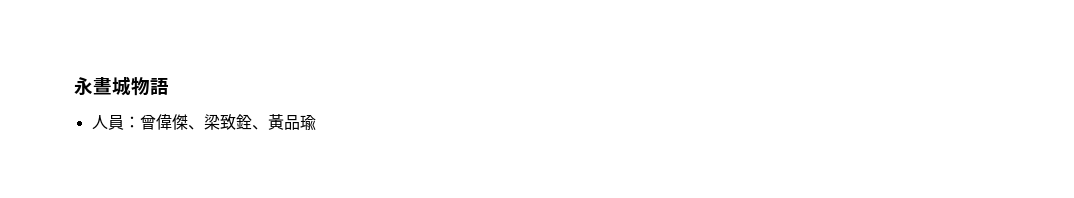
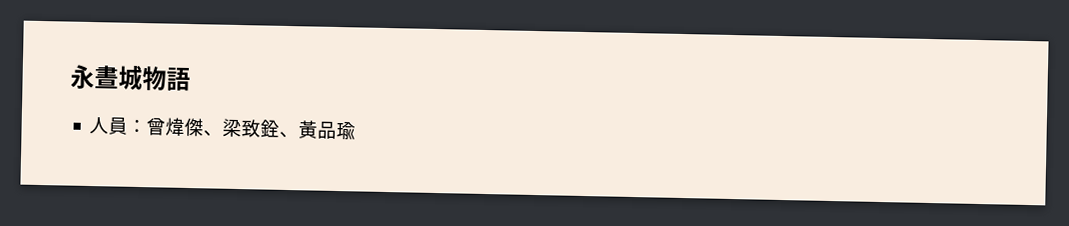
[155,114,172,130] 偉 -> [165,117,186,136] 煒

